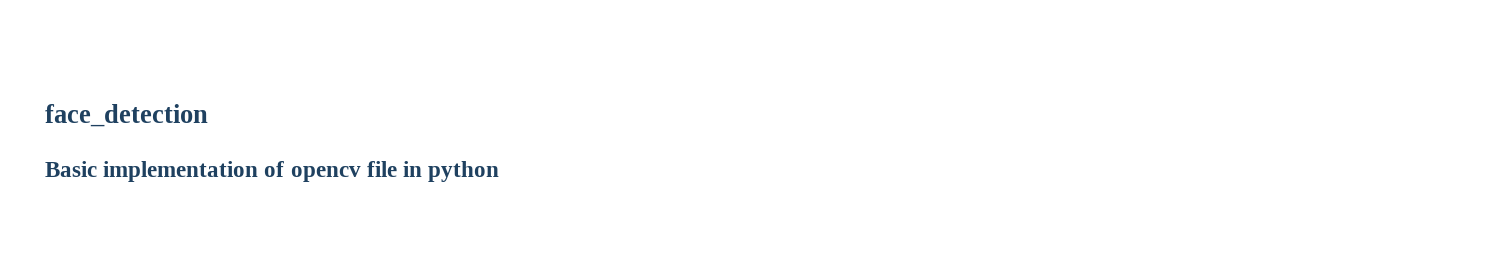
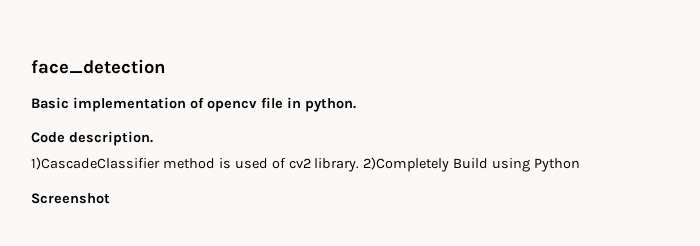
[428,161,500,182] python -> [305,98,356,112] [31,131,153,146] [31,157,581,172] [31,193,110,204] python. // Code description. // 1)CascadeClassifier method is used of cv2 library. 2)Completely Build using Python // Screenshot

